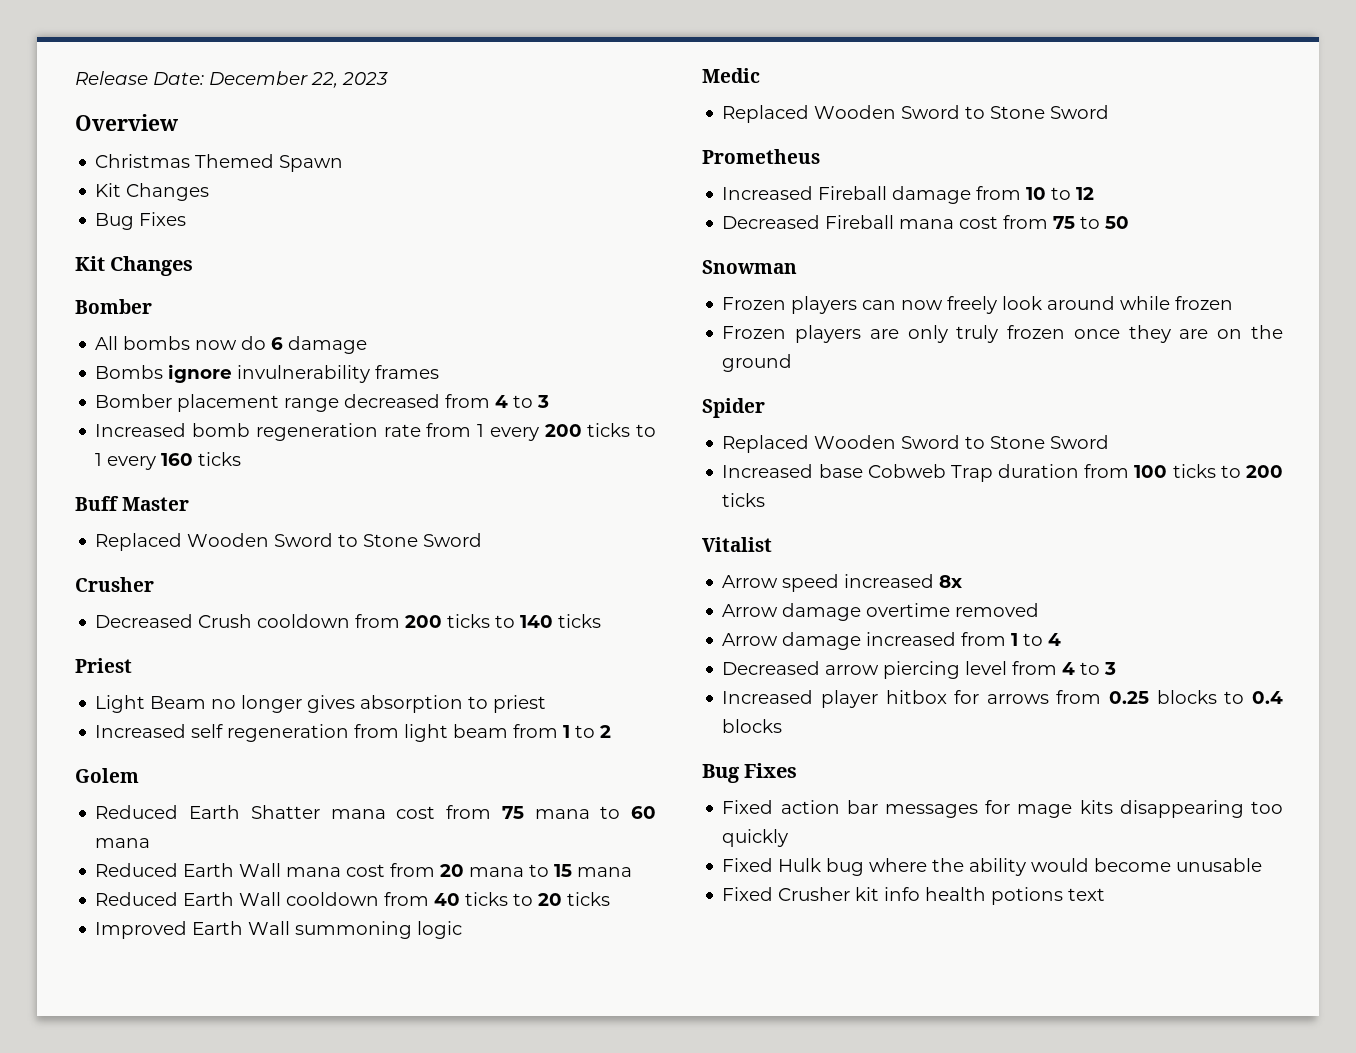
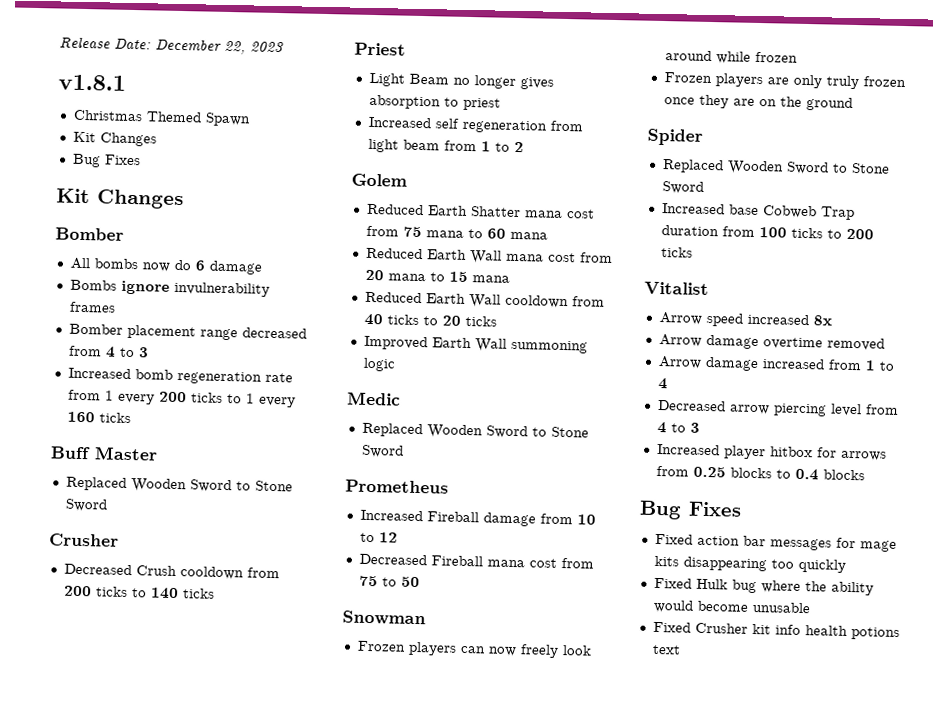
[75,114,178,131] Overview -> [58,74,126,91] v1.8.1

